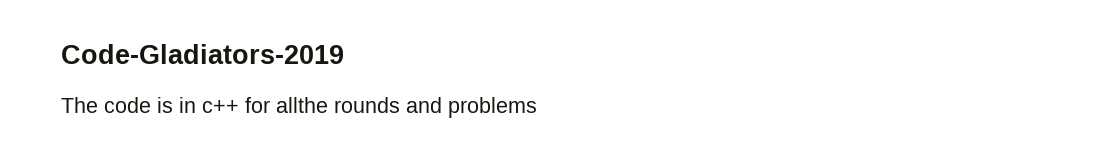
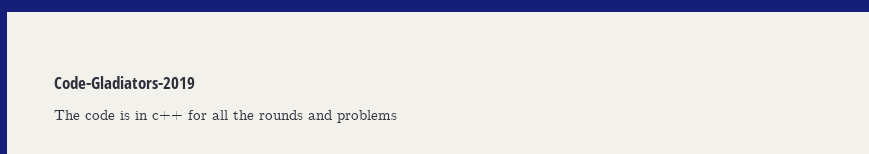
[276,97,328,113] allthe -> [212,110,254,120] all the

